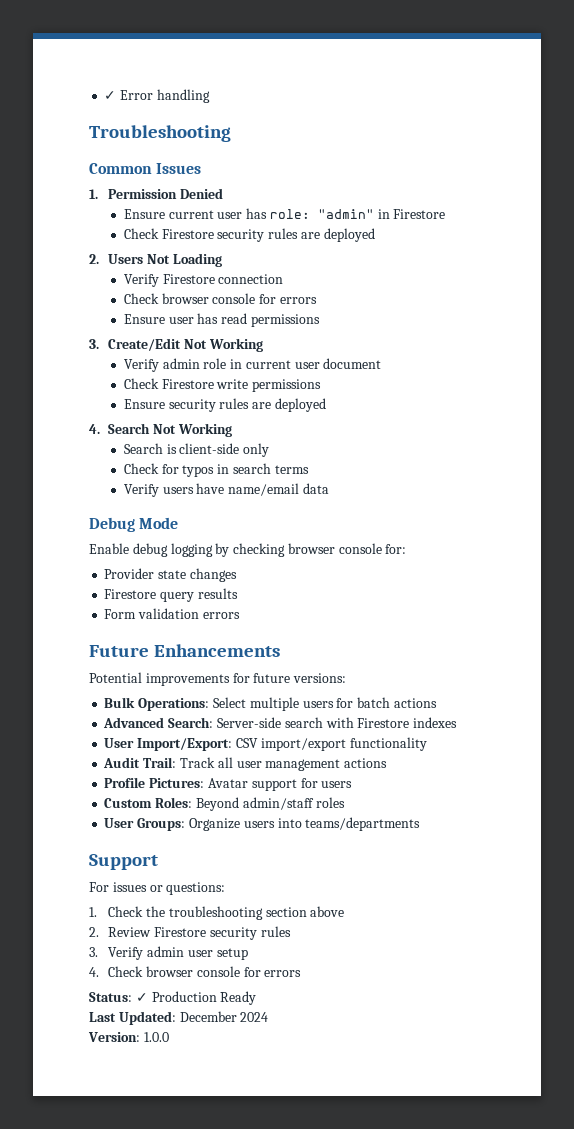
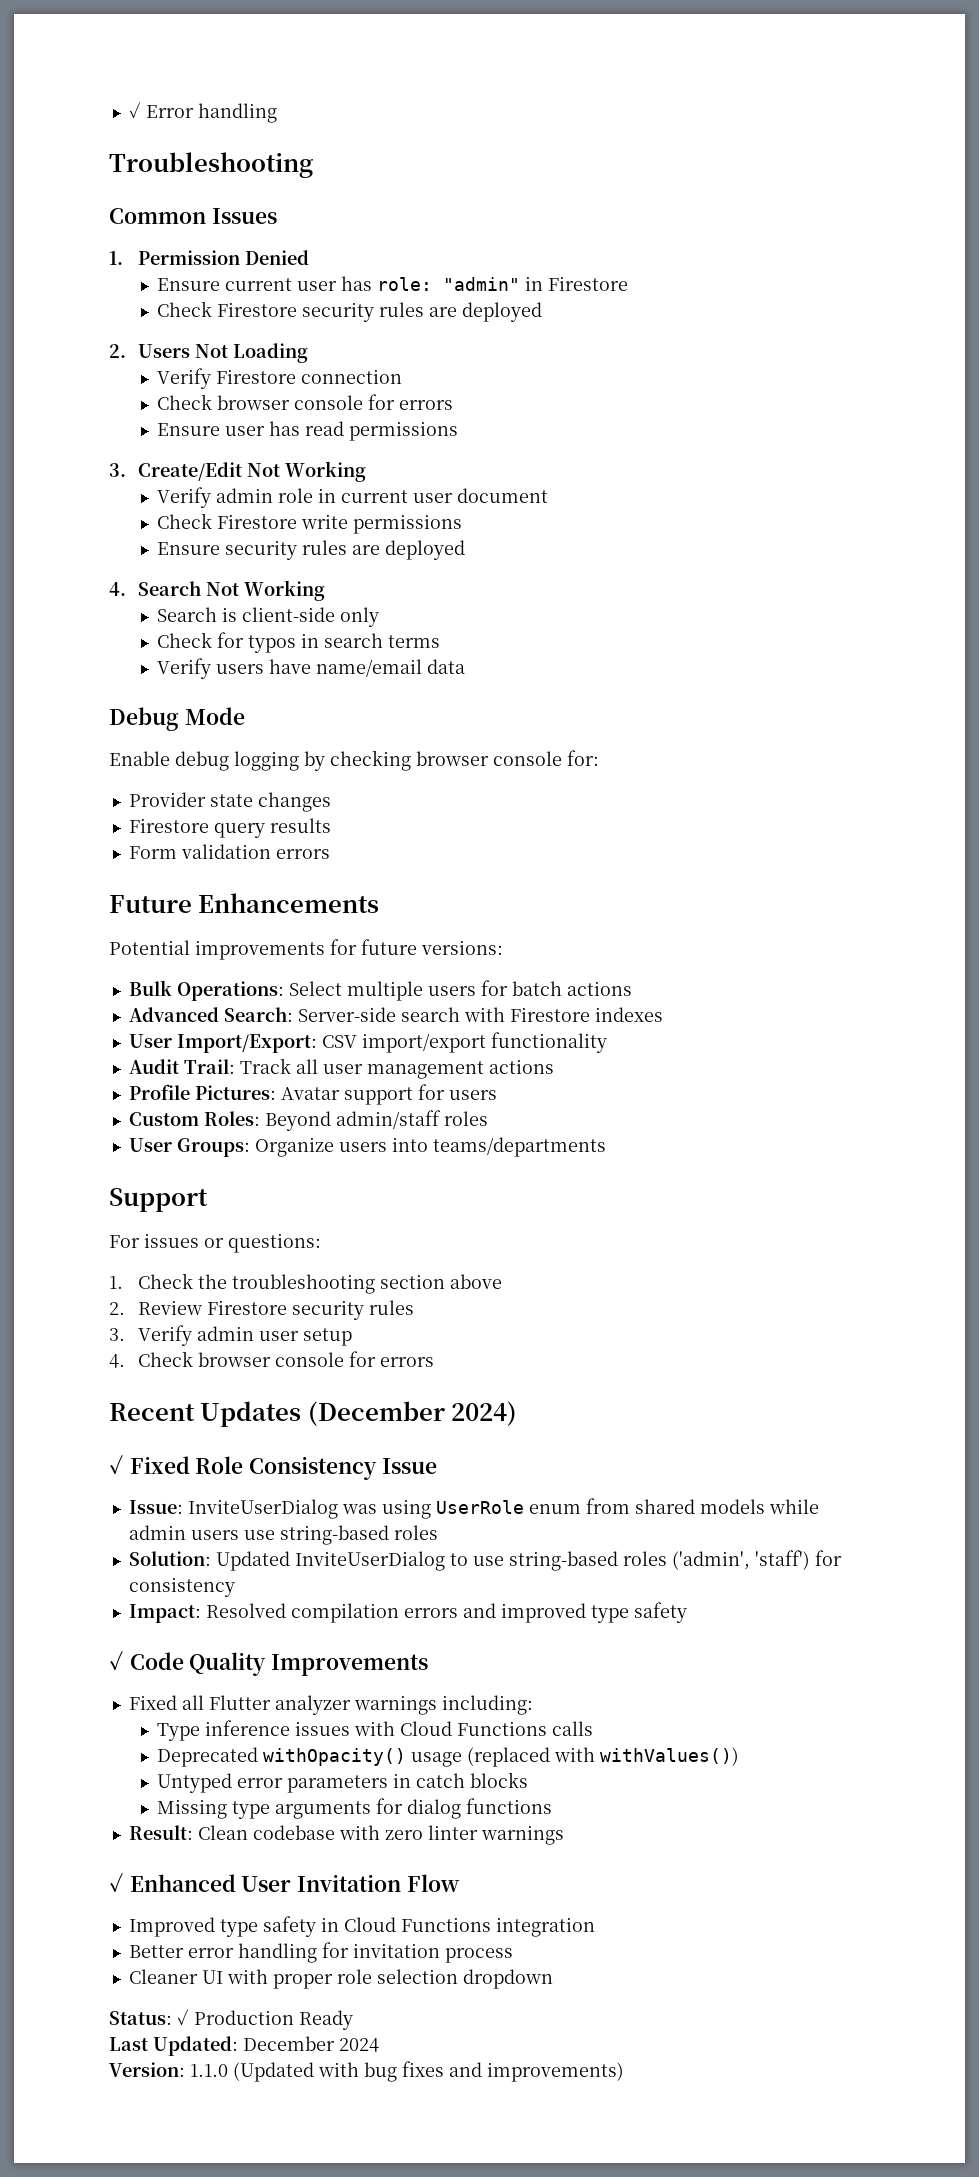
(302, 973) none -> [109,1401,518,1427] [109,1455,437,1480] [128,1498,819,1519] [128,1525,438,1545] [128,1550,842,1571] [128,1577,235,1597] [128,1602,687,1623] [109,1651,429,1676] [128,1695,533,1715] [157,1720,594,1741] [157,1747,740,1767] [157,1772,529,1793] [157,1798,553,1819] [128,1825,564,1845] [109,1873,460,1892] [128,1916,595,1937] [128,1942,513,1963] [128,1969,553,1989] // Recent Updates (December 2024) // ✓ Fixed Role Consistency Issue // Issue: InviteUserDialog was using UserRole enum from shared models while admin users use string-based roles // Solution: Updated InviteUserDialog to use string-based roles ('admin', 'staff') for consistency // Impact: Resolved compilation errors and improved type safety // ✓ Code Quality Improvements // Fixed all Flutter analyzer warnings including: // Type inference issues with Cloud Functions calls // Deprecated withOpacity() usage (replaced with withValues()) // Untyped error parameters in catch blocks // Missing type arguments for dialog functions // Result: Clean codebase with zero linter warnings // ✓ Enhanced User Invitation Flow // Improved type safety in Cloud Functions integration // Better error handling for invitation process // Cleaner UI with proper role selection dropdown
[143,1032,169,1042] 1.0.0 -> [190,2061,624,2082] 1.1.0 (Updated with bug fixes and improvements)

